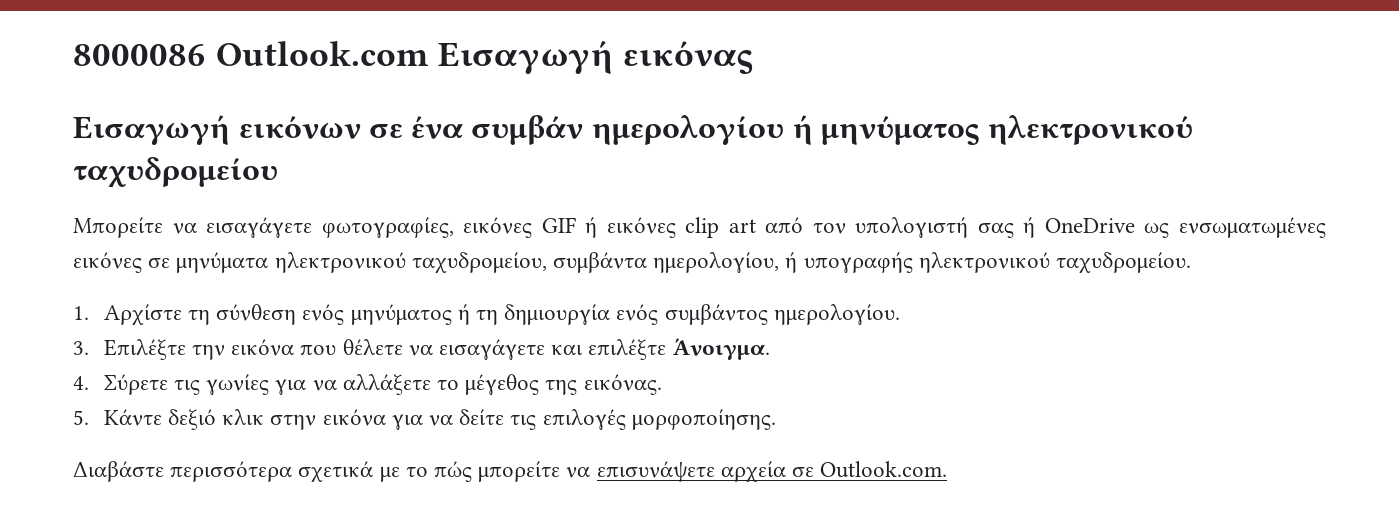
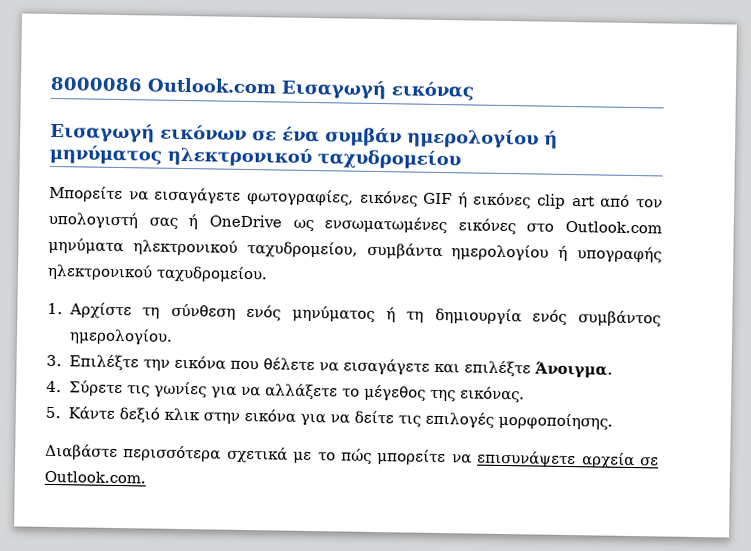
[148,258,171,268] σε -> [526,220,662,234] στο Outlook.com
[653,252,780,273] ημερολογίου, -> [451,244,550,262] ημερολογίου

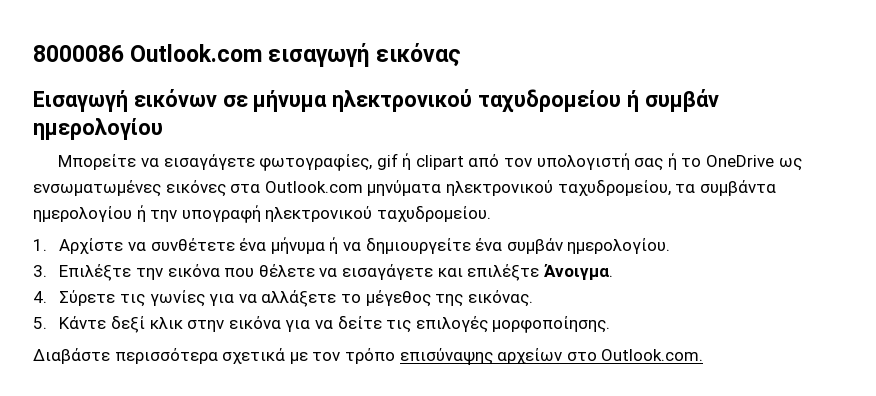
[281,79,387,100] Εισαγωγή -> [268,43,370,67] εισαγωγή
[282,126,558,149] [49,144,461,170] [49,185,595,210] ένα συμβάν ημερολογίου ή μηνύματος ηλεκτρονικού ταχυδρομείου // Μπορείτε να εισαγάγετε φωτογραφίες, εικόνες GIF ή εικόνες clip art -> [253,89,719,113] [33,118,163,140] [58,153,464,171] μήνυμα ηλεκτρονικού ταχυδρομείου ή συμβάν ημερολογίου // Μπορείτε να εισαγάγετε φωτογραφίες, gif ή clipart
(199, 222) none -> [681,158,702,167] το
[526,223,555,233] στο -> [230,184,261,193] στα
(358, 249) none -> [675,184,696,193] τα
[576,246,662,264] υπογραφής -> [150,205,261,223] την υπογραφή
[142,303,661,328] τη σύνθεση ενός μηνύματος ή τη δημιουργία ενός συμβάντος -> [128,237,563,254] να συνθέτετε ένα μήνυμα ή να δημιουργείτε ένα συμβάν
[118,407,160,424] δεξιό -> [111,315,146,333] δεξί
[317,448,659,470] το πώς μπορείτε να επισυνάψετε αρχεία σε -> [312,348,597,365] τον τρόπο επισύναψης αρχείων στο

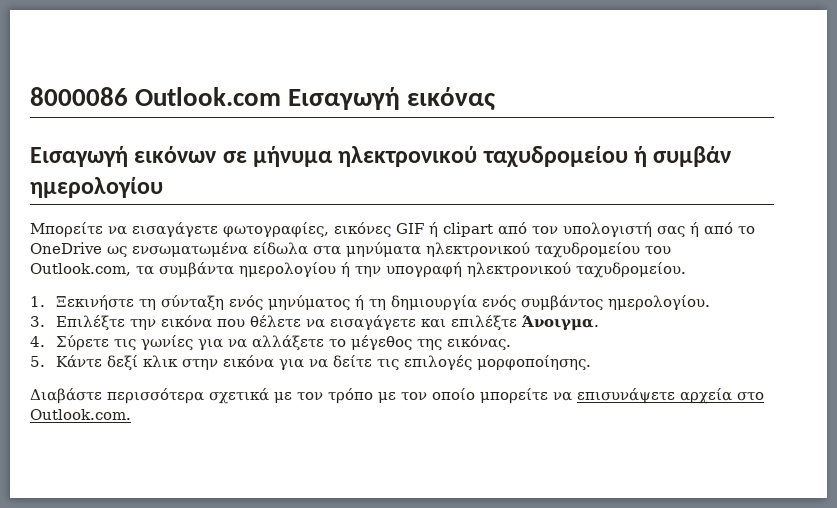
[268,43,370,67] εισαγωγή -> [288,87,401,110] Εισαγωγή
[376,153,398,170] gif -> [334,222,424,238] εικόνες GIF
(677, 161) none -> [704,222,733,235] από
[33,179,671,197] ενσωματωμένες εικόνες στα Outlook.com μηνύματα ηλεκτρονικού ταχυδρομείου, -> [132,242,671,258] [30,263,131,276] ενσωματωμένα είδωλα στα μηνύματα ηλεκτρονικού ταχυδρομείου του Outlook.com,
[59,237,563,254] Αρχίστε να συνθέτετε ένα μήνυμα ή να δημιουργείτε ένα συμβάν -> [56,295,604,311] Ξεκινήστε τη σύνταξη ενός μηνύματος ή τη δημιουργία ενός συμβάντος
[399,348,563,365] επισύναψης αρχείων -> [378,388,732,404] με τον οποίο μπορείτε να επισυνάψετε αρχεία

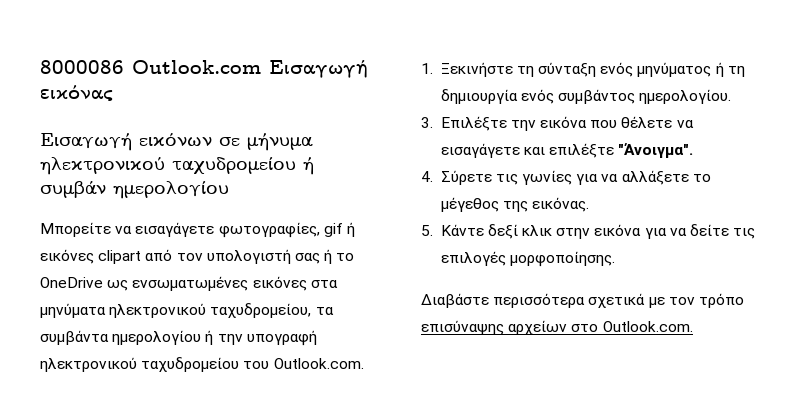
[334,222,438,238] εικόνες GIF ή -> [323,222,355,237] [40,249,94,264] gif ή εικόνες
[704,222,733,235] από -> (333, 256) none
[132,242,308,257] ενσωματωμένα είδωλα -> [132,276,307,291] ενσωματωμένες εικόνες
[535,242,671,258] [30,263,131,276] ταχυδρομείου του Outlook.com, -> [210,303,312,318] ταχυδρομείου,
[576,262,686,278] ταχυδρομείου. -> [141,357,364,372] ταχυδρομείου του Outlook.com.
[521,315,600,331] Άνοιγμα. -> [618,143,694,158] "Άνοιγμα".
[378,388,732,404] με τον οποίο μπορείτε να επισυνάψετε αρχεία -> [421,320,568,335] επισύναψης αρχείων

